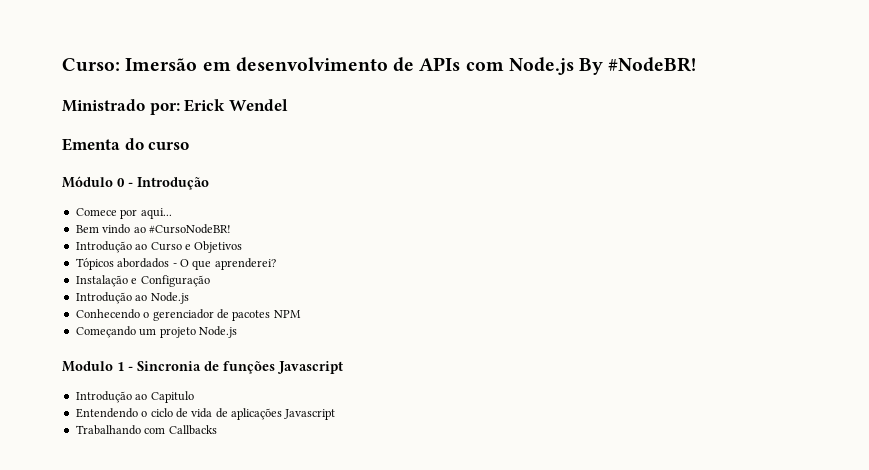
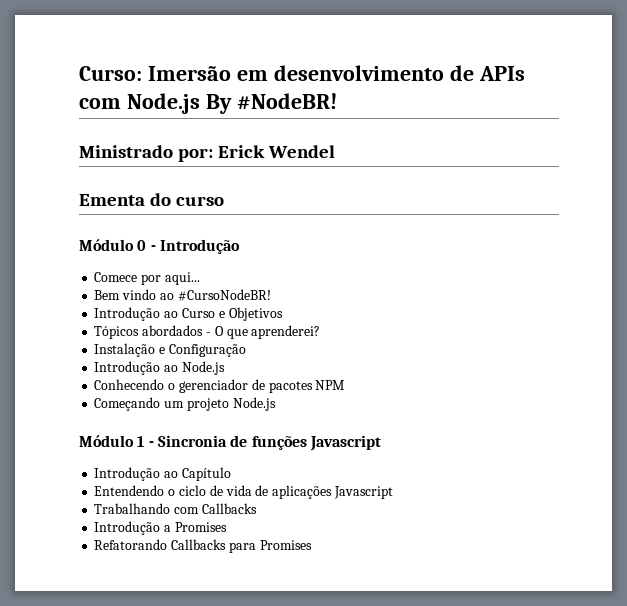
[62,361,113,372] Modulo -> [79,435,134,447] Módulo
[150,391,194,403] Capitulo -> [181,467,231,481] Capítulo
(217, 430) none -> [94,521,227,535] [94,539,312,553] // Introdução a Promises // Refatorando Callbacks para Promises

